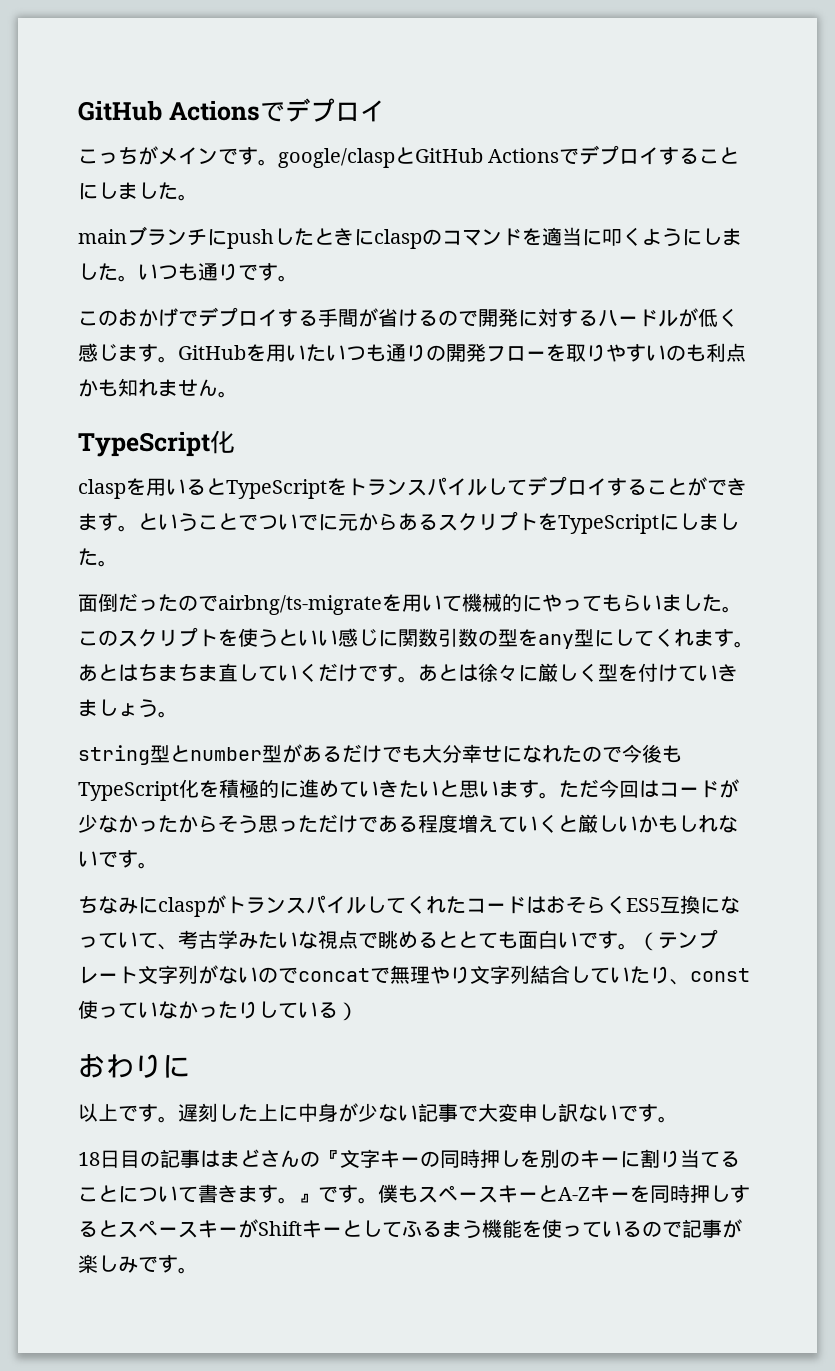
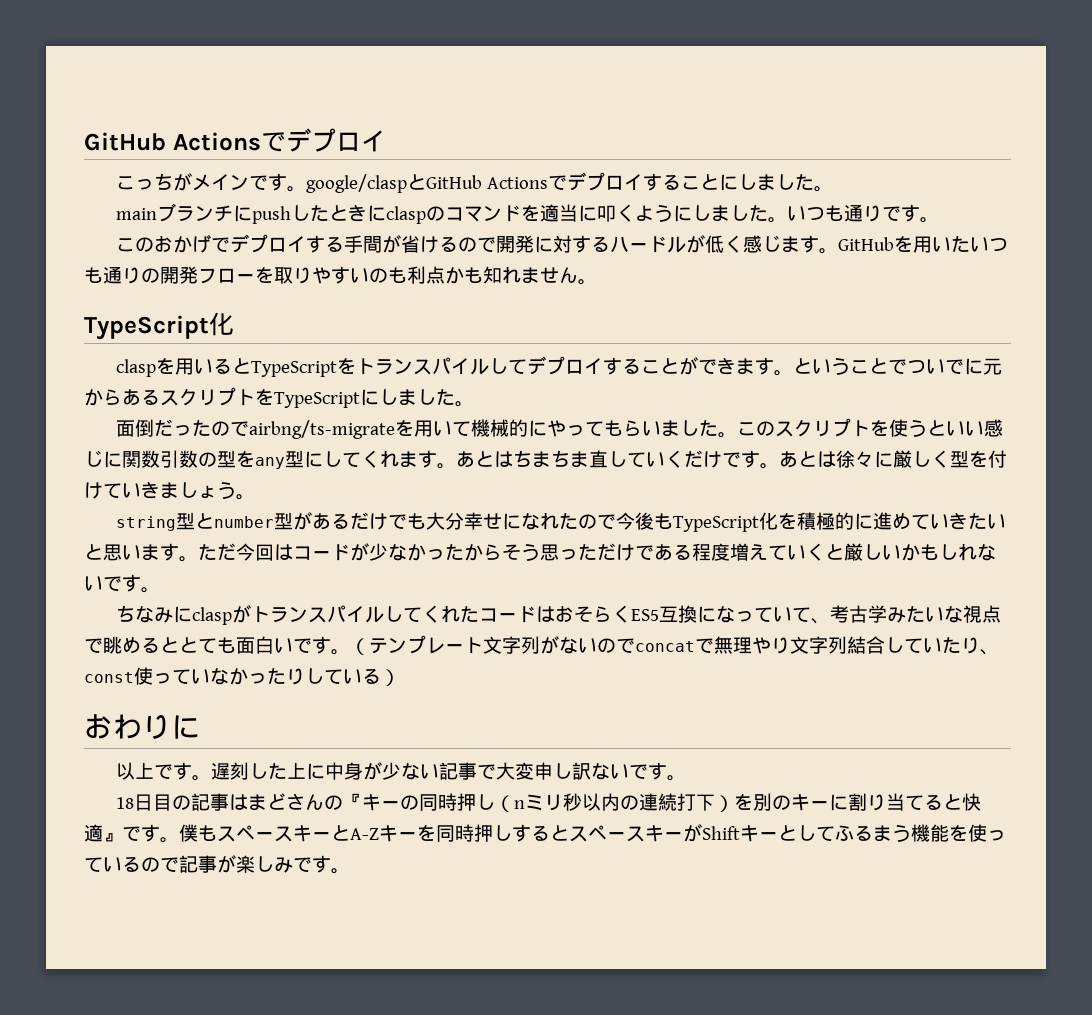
[340,1149,380,1168] 文字 -> (363, 801) none
(520, 1158) none -> [495,793,735,812] （nミリ秒以内の連続打下）
[78,1184,298,1204] ことについて書きます。 -> [943,793,982,811] [84,824,103,842] と快適

